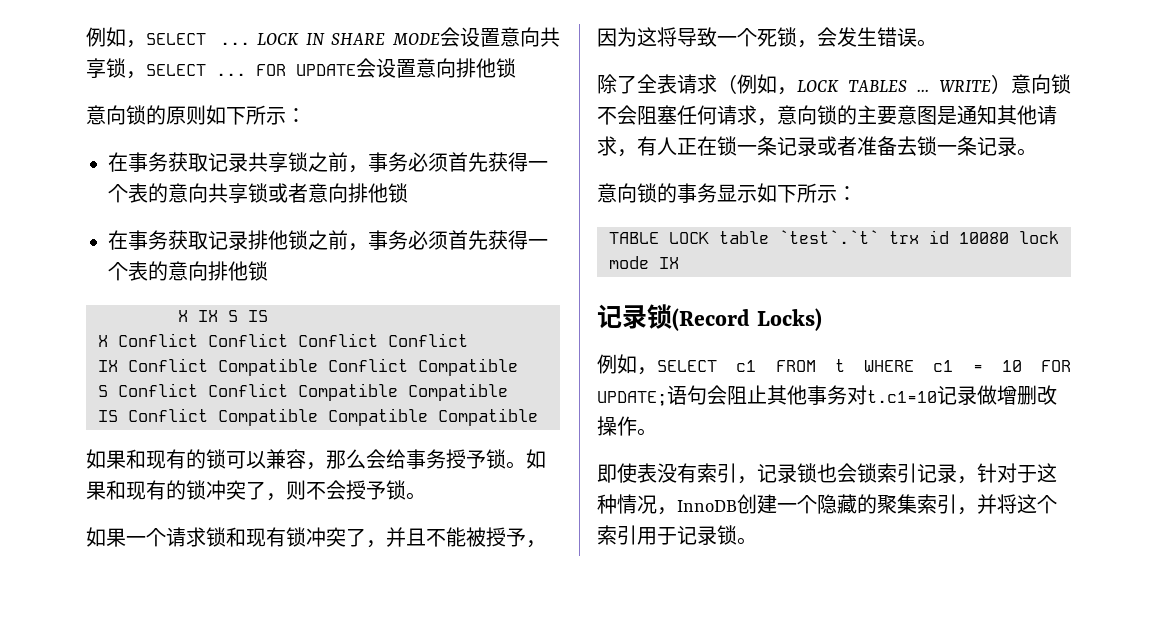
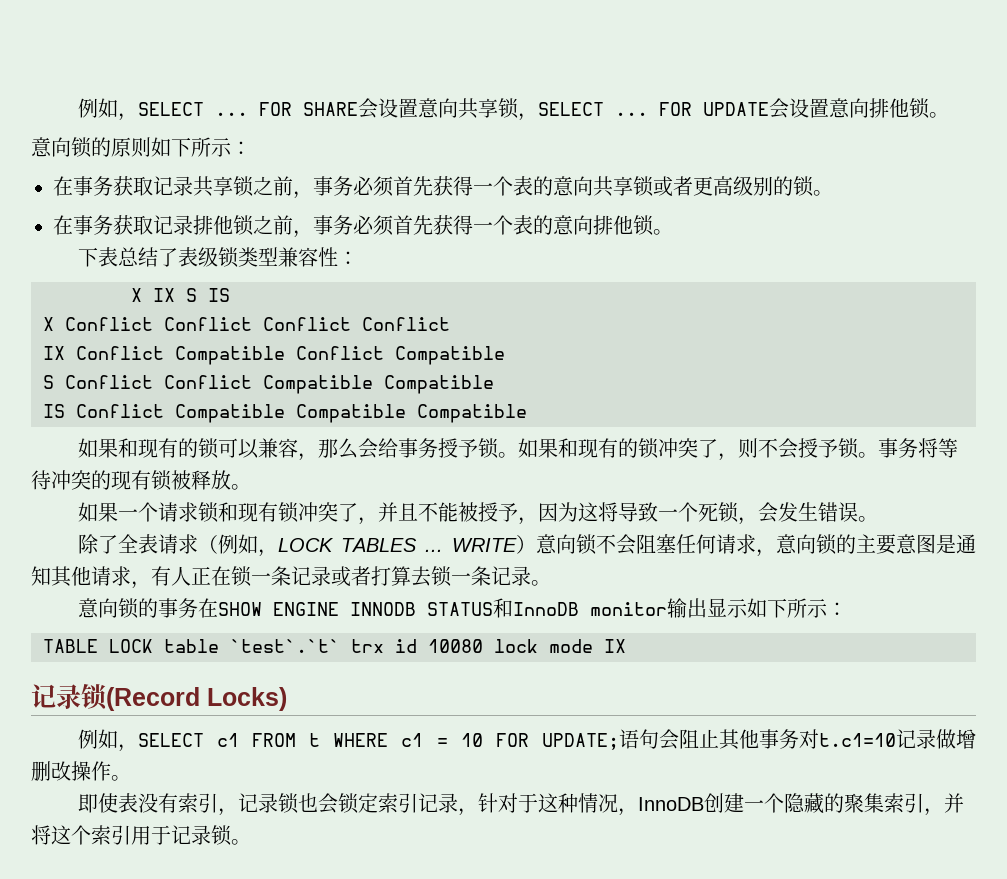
[257,33,440,45] LOCK IN SHARE MODE -> [258,102,358,116] FOR SHARE
(516, 68) none -> [928,112,949,118] 。
[308,183,408,203] 意向排他锁 -> [693,176,833,197] 更高级别的锁。
(268, 271) none -> [653,229,673,235] [77,247,358,268] 。 // 下表总结了表级锁类型兼容性：
(426, 496) none -> [877,438,958,458] [31,470,251,491] 事务将等待冲突的现有锁被释放。
[857,136,897,156] 准备 -> [371,566,411,586] 打算
(717, 193) none -> [197,598,707,618] 在SHOW ENGINE INNODB STATUS和InnoDB monitor输出
(877, 473) none -> [357,793,378,813] 定

